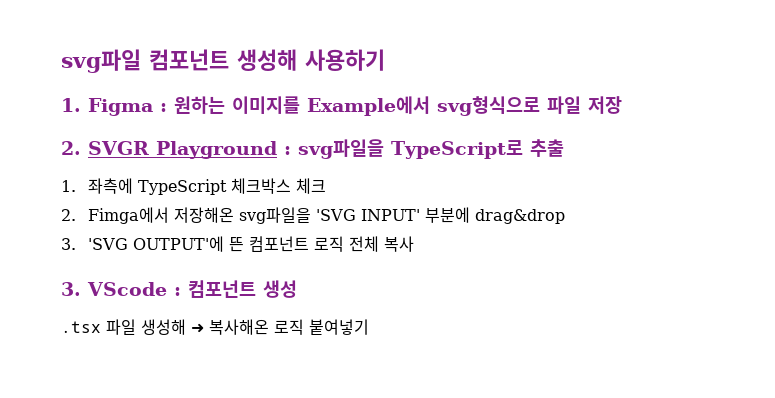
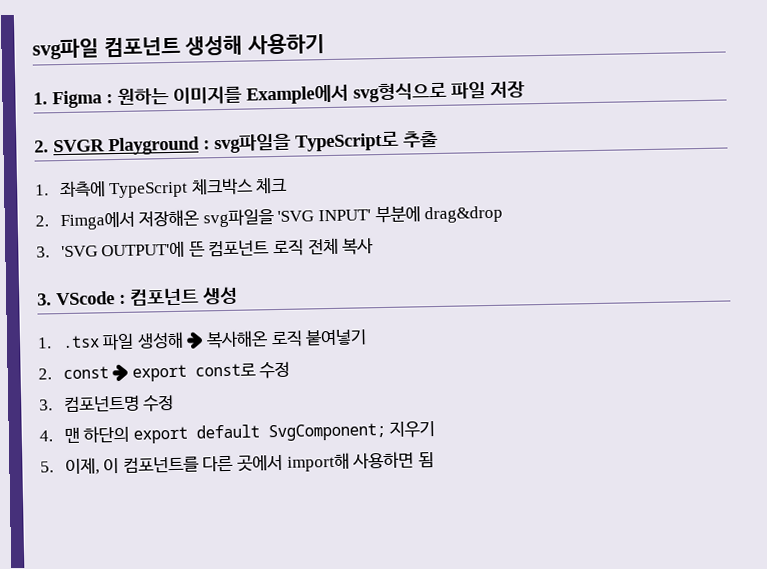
(297, 289) none -> [37,337,52,349] 1.
(369, 327) none -> [38,361,291,382] [39,394,175,413] [39,421,436,444] [40,451,434,476] // 2. const ➜ export const로 수정 // 3. 컴포넌트명 수정 // 4. 맨 하단의 export default SvgComponent; 지우기 // 5. 이제, 이 컴포넌트를 다른 곳에서 import해 사용하면 됨

